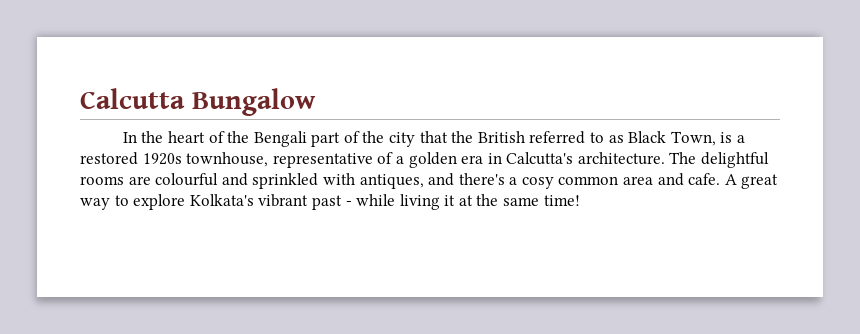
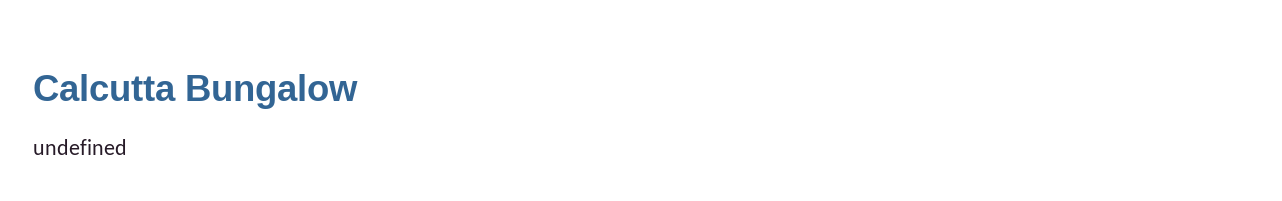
[122,131,745,147] [80,152,770,168] [80,173,779,189] [80,194,580,210] In the heart of the Bengali part of the city that the British referred to as Black Town, is a restored 1920s townhouse, representative of a golden era in Calcutta's architecture. The delightful rooms are colourful and sprinkled with antiques, and there's a cosy common area and cafe. A great way to explore Kolkata's vibrant past - while living it at the same time! -> [33,139,127,155] undefined

